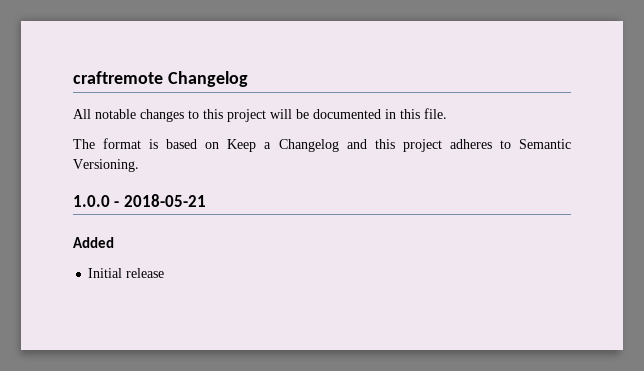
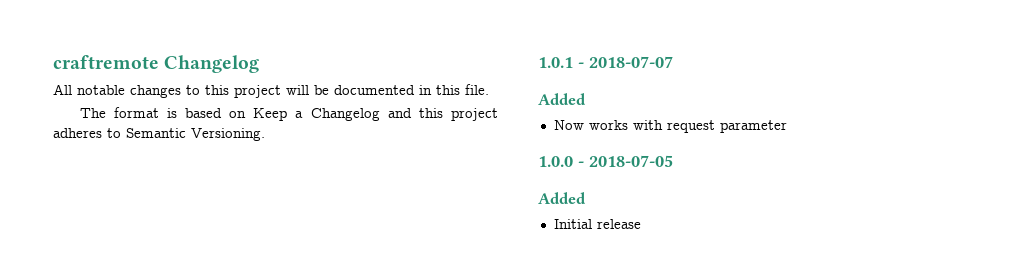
(139, 165) none -> [538,56,673,68] [538,93,586,105] [553,120,787,133] // 1.0.1 - 2018-07-07 // Added // Now works with request parameter
[123,194,206,207] 2018-05-21 -> [589,155,673,167] 2018-07-05

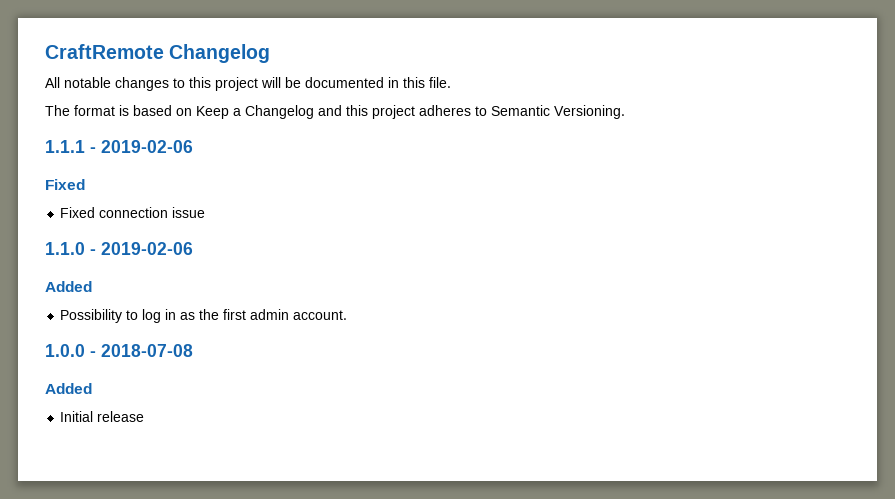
[53,55,159,69] craftremote -> [45,44,164,59] CraftRemote
[538,56,673,68] [538,93,586,105] [553,120,787,133] 1.0.1 - 2018-07-07 // Added // Now works with request parameter -> [45,140,193,153] [45,179,85,190] [60,207,206,218] [45,242,193,255] [45,281,92,292] [60,309,348,323] 1.1.1 - 2019-02-06 // Fixed // Fixed connection issue // 1.1.0 - 2019-02-06 // Added // Possibility to log in as the first admin account.
[589,155,673,167] 2018-07-05 -> [101,344,193,357] 2018-07-08

